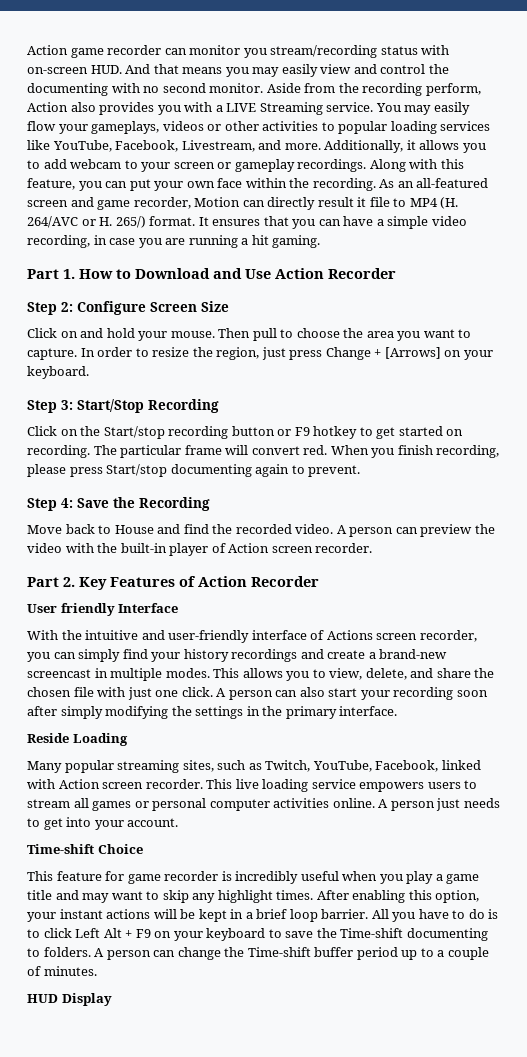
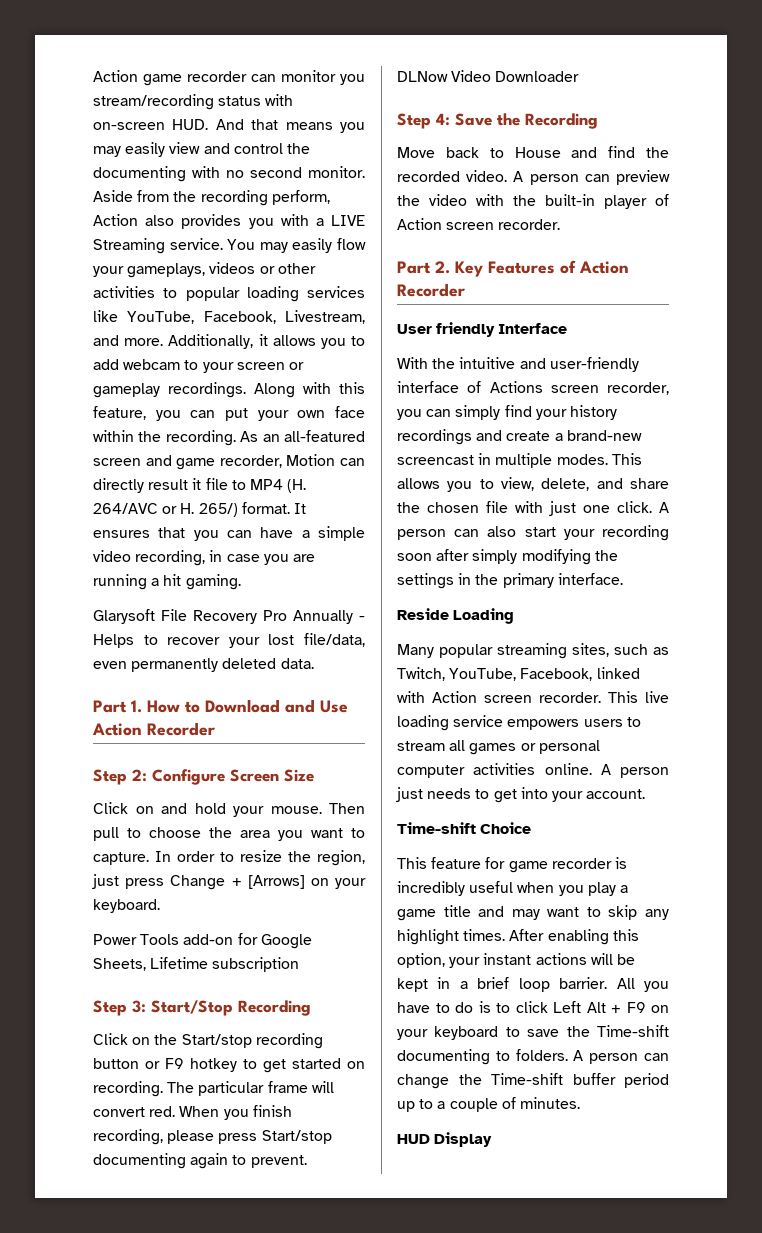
(321, 241) none -> [93,609,365,624] [93,633,365,648] [93,658,314,672] // Glarysoft File Recovery Pro Annually - Helps to recover your lost file/data, even permanently deleted data.
(89, 372) none -> [93,933,312,949] [93,957,300,972] // Power Tools add-on for Google Sheets, Lifetime subscription
(361, 471) none -> [397,70,580,82] // DLNow Video Downloader

